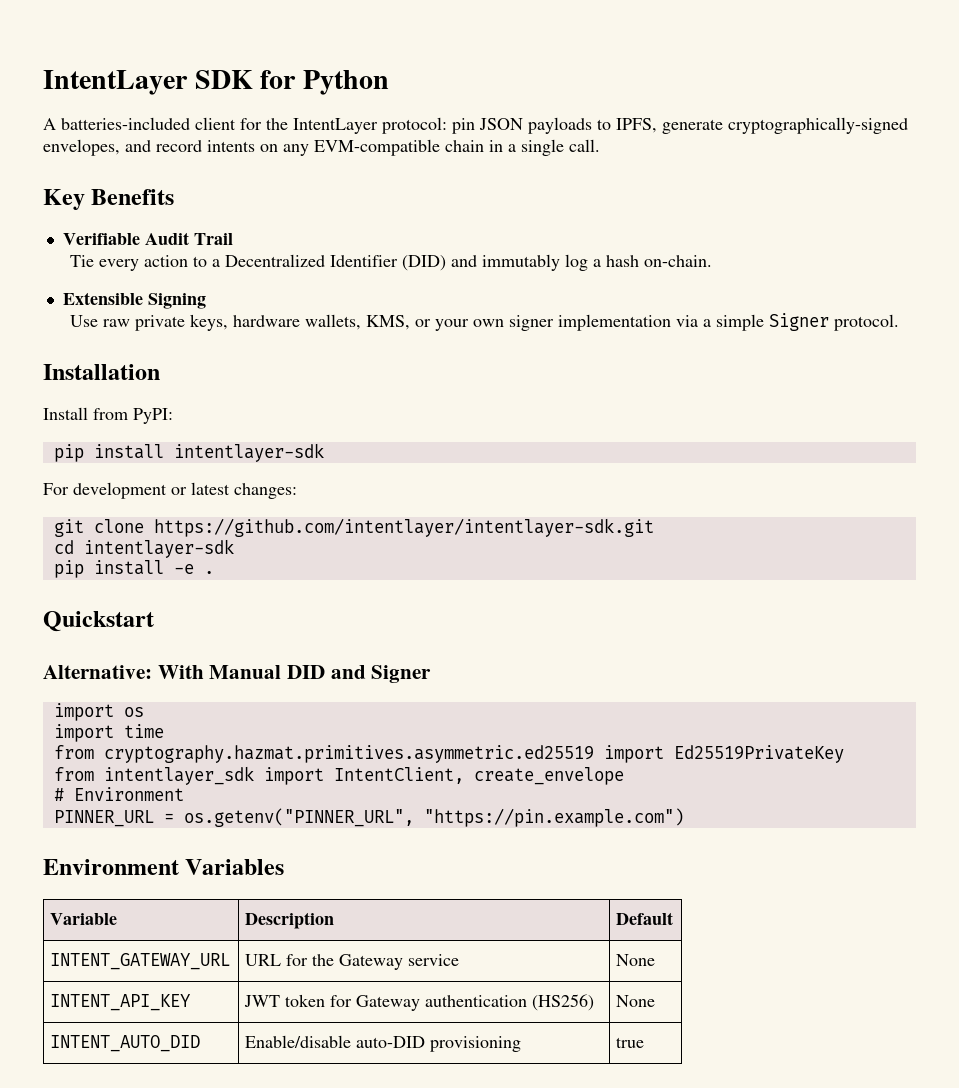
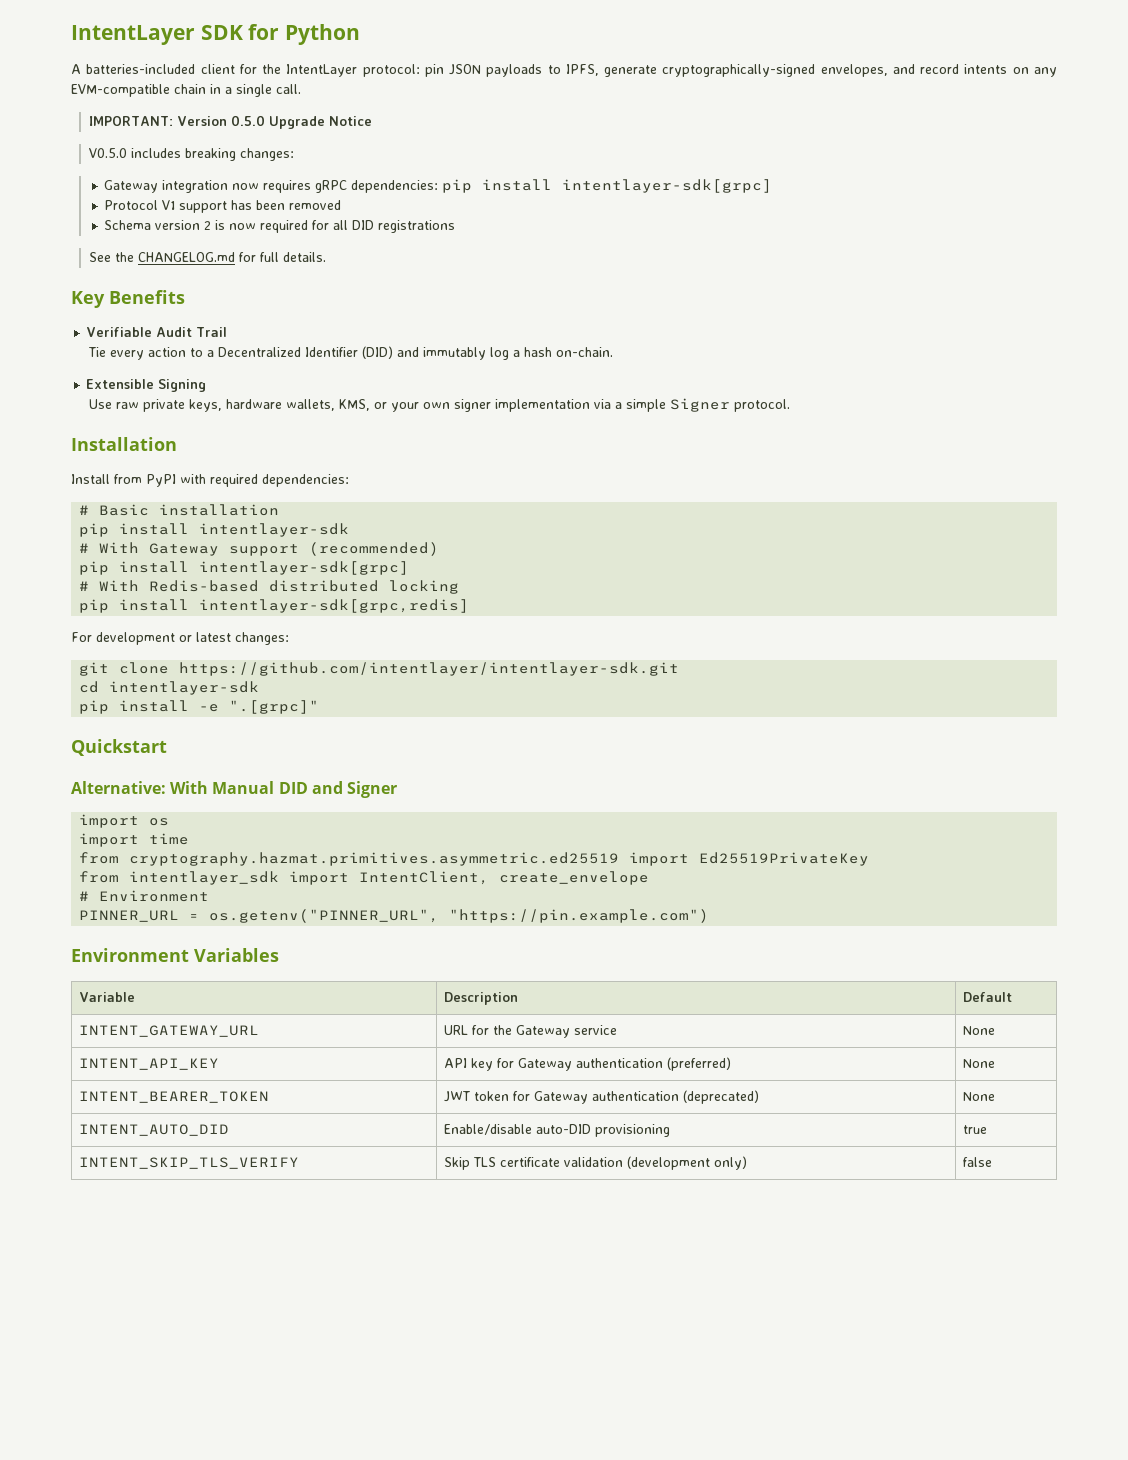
(600, 145) none -> [88,115,372,129] [88,148,294,161] [104,179,773,193] [104,200,342,213] [104,220,456,233] [88,252,326,262] // IMPORTANT: Version 0.5.0 Upgrade Notice // V0.5.0 includes breaking changes: // Gateway integration now requires gRPC dependencies: pip install intentlayer-sdk[grpc] // Protocol V1 support has been removed // Schema version 2 is now required for all DID registrations // See the CHANGELOG.md for full details.
[133,408,173,424] [53,443,324,462] PyPI: // pip install intentlayer-sdk -> [146,474,349,487] [79,504,280,516] [79,523,350,537] [79,542,440,556] [79,561,410,575] [79,580,460,594] [79,599,470,613] PyPI with required dependencies: // # Basic installation // pip install intentlayer-sdk // # With Gateway support (recommended) // pip install intentlayer-sdk[grpc] // # With Redis-based distributed locking // pip install intentlayer-sdk[grpc,redis]
[203,571,214,574] . -> [229,700,320,714] ".[grpc]"
(192, 1002) none -> [443,1057,731,1071] [962,1059,995,1068] [78,1091,269,1103] | API key for Gateway authentication (preferred) | None // INTENT_BEARER_TOKEN
[532,994,595,1011] (HS256) -> [682,1090,759,1104] (deprecated)
(645, 1042) none -> [78,1157,299,1169] [443,1156,747,1170] [962,1157,992,1167] // INTENT_SKIP_TLS_VERIFY | Skip TLS certificate validation (development only) | false

